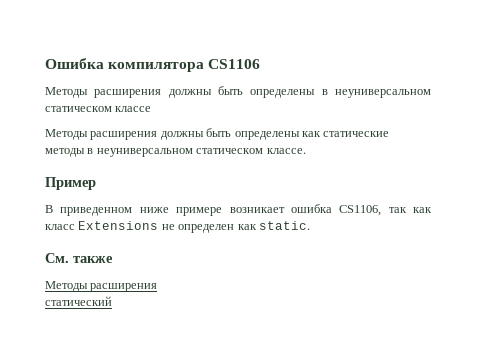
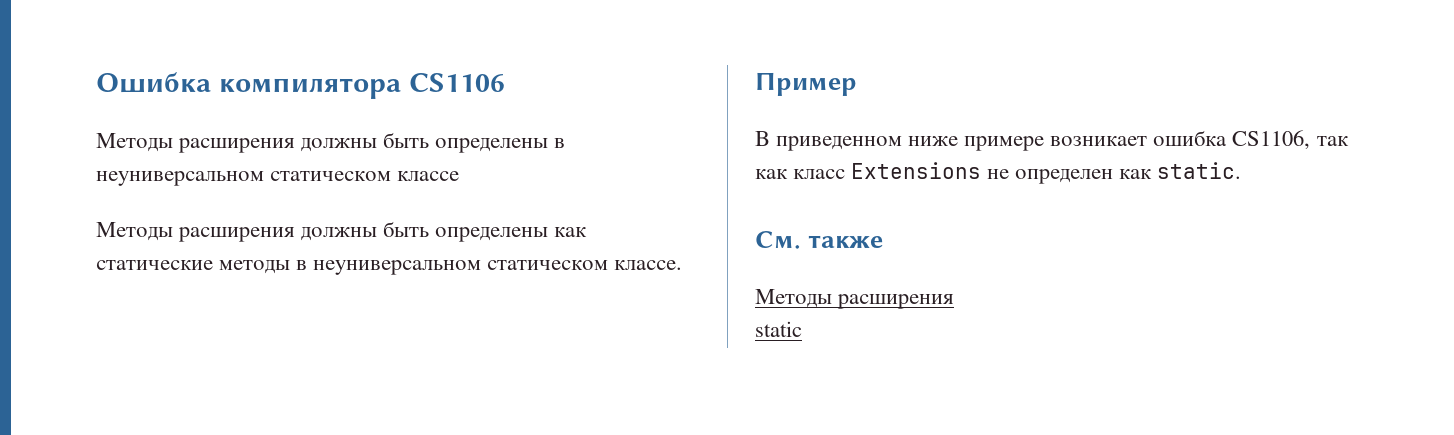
[45,296,112,306] статический -> [755,321,802,337] static

